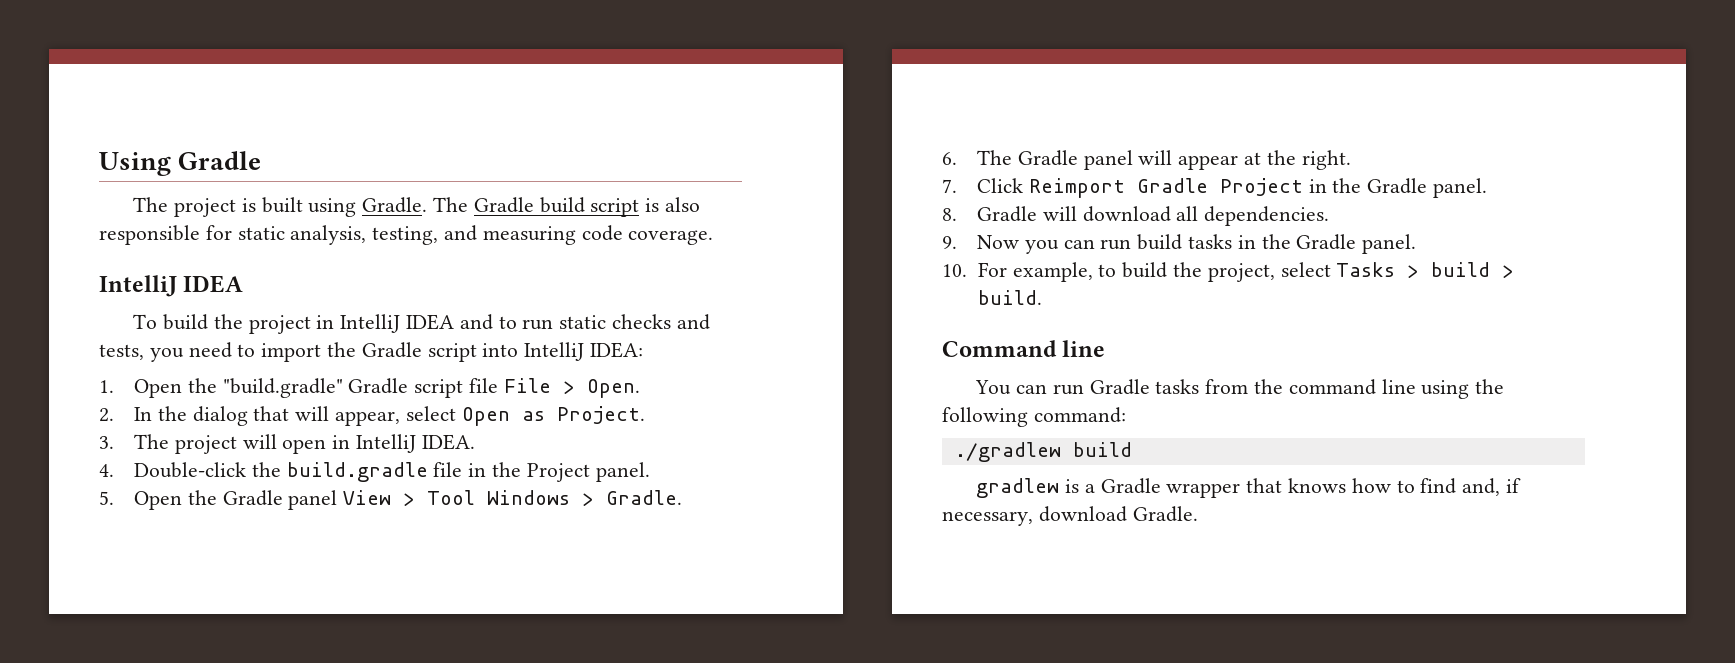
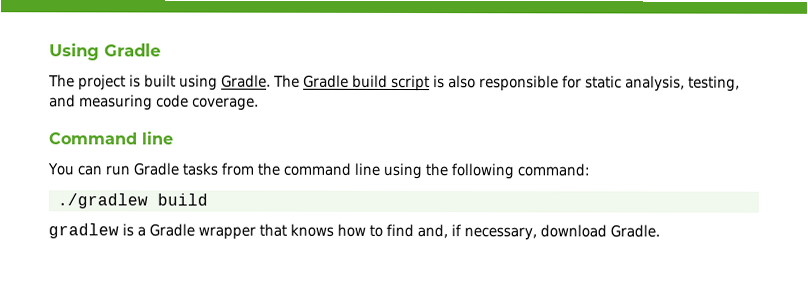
[99,275,244,297] [133,314,710,334] [99,342,644,362] [99,378,640,398] [99,406,645,426] [99,434,475,454] [99,462,650,482] [99,490,683,510] [942,150,1351,170] [942,178,1488,198] [942,206,1330,226] [942,234,1417,254] [942,262,1515,282] [977,290,1042,305] // IntelliJ IDEA // To build the project in IntelliJ IDEA and to run static checks and tests, you need to import the Gradle script into IntelliJ IDEA: // 1. Open the "build.gradle" Gradle script file File > Open. // 2. In the dialog that will appear, select Open as Project. // 3. The project will open in IntelliJ IDEA. // 4. Double-click the build.gradle file in the Project panel. // 5. Open the Gradle panel View > Tool Windows > Gradle. // 6. The Gradle panel will appear at the right. // 7. Click Reimport Gradle Project in the Gradle panel. // 8. Gradle will download all dependencies. // 9. Now you can run build tasks in the Gradle panel. // 10. For example, to build the project, select Tasks > build > build. -> (259, 104) none

